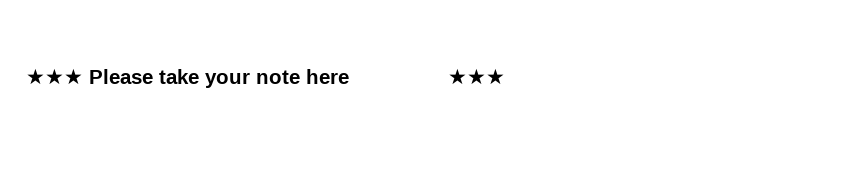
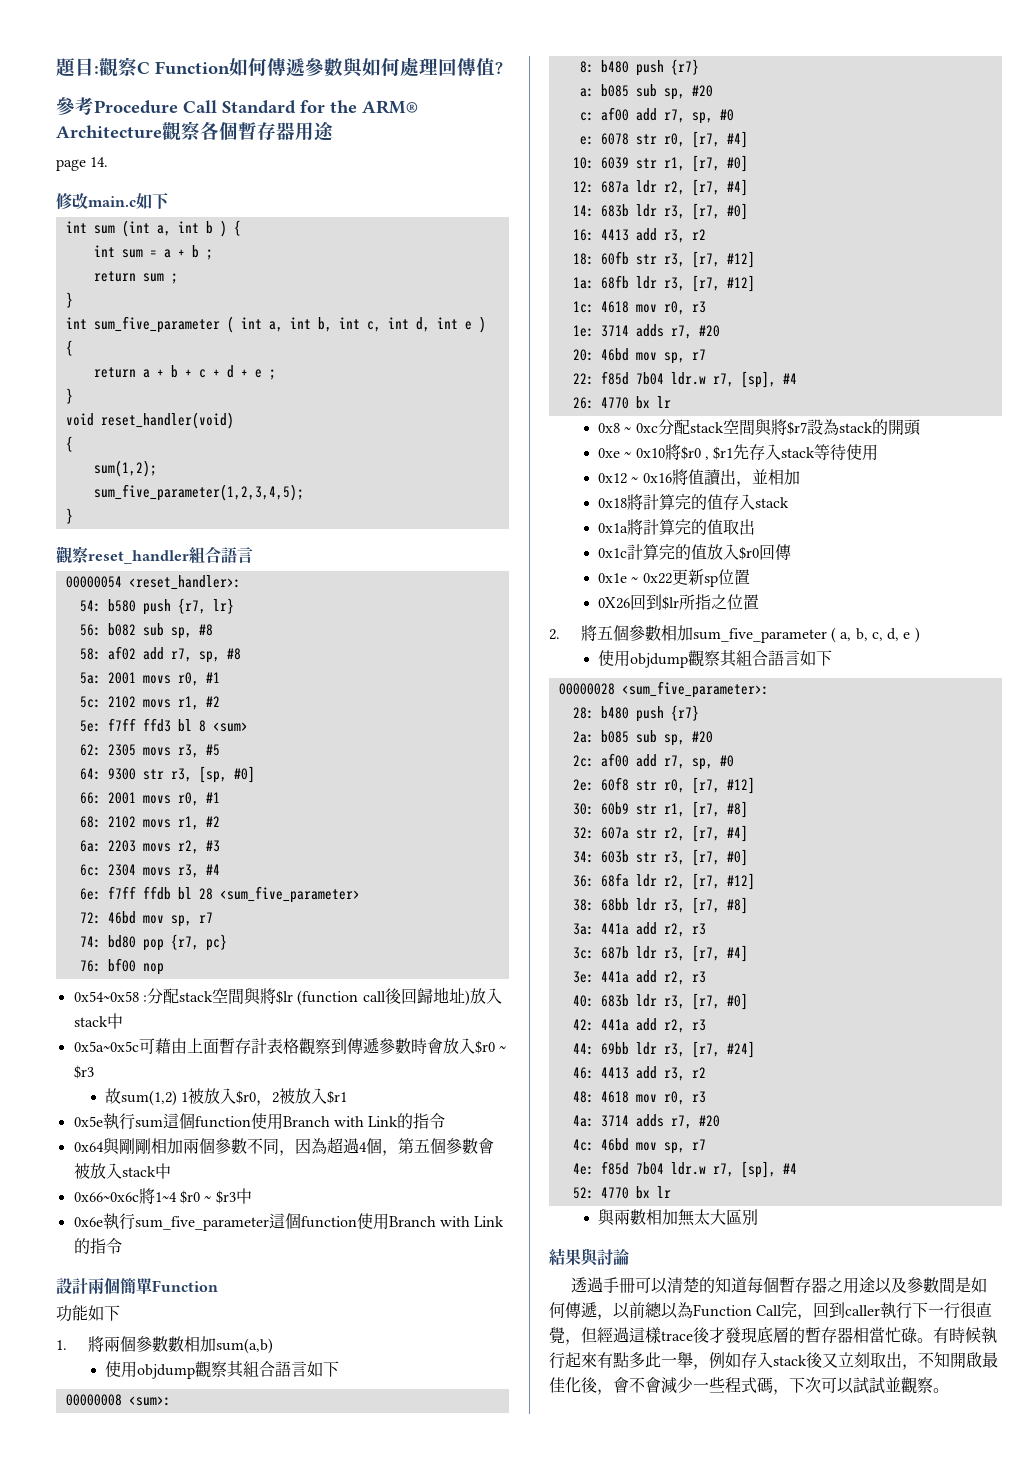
[26,68,505,88] ★★★ Please take your note here ★★★ -> [56,57,503,78] [56,97,418,115] [56,121,333,141] [56,157,109,171] [56,192,169,210] [65,220,241,237] [93,245,213,260] [93,271,178,284] [65,292,73,308] [65,316,486,333] [65,340,73,356] [93,365,276,380] [65,388,73,404] [65,412,234,429] [65,436,73,452] [93,460,157,477] [93,484,304,501] [65,508,73,524] [56,546,253,564] [65,575,241,590] [79,598,234,615] [79,623,213,639] [79,646,241,663] [79,672,220,686] [79,696,220,710] [79,718,248,732] [79,744,220,758] [79,766,255,783] [79,792,220,806] [79,816,220,830] [79,840,220,854] [79,864,220,878] [79,886,360,903] [79,911,213,927] [79,934,227,951] [79,958,164,975] [73,987,502,1006] [73,1013,123,1029] [73,1038,506,1055] [73,1065,94,1079] [105,1088,348,1106] [73,1113,446,1130] [73,1137,494,1156] [73,1163,171,1179] [73,1188,252,1204] [73,1213,505,1231] [73,1238,122,1254] [56,1277,218,1295] [56,1305,120,1322] [56,1336,273,1354] [105,1361,340,1379] [65,1394,171,1406] [579,59,699,76] [579,84,713,100] [579,107,734,124] [579,131,748,148] [572,155,748,172] [572,179,748,196] [572,203,748,220] [572,228,706,243] [572,251,755,268] [572,275,755,292] [572,301,706,315] [572,324,720,339] [572,348,706,364] [572,371,797,388] [572,396,671,409] [598,419,921,436] [598,444,879,461] [598,469,800,487] [598,494,790,510] [598,519,756,535] [598,544,792,560] [598,569,750,587] [598,594,760,610] [549,625,920,643] [598,650,833,668] [558,681,769,698] [572,705,699,722] [572,730,713,746] [572,753,734,770] [572,777,755,794] [572,801,748,818] [572,825,748,842] [572,849,748,866] [572,873,755,890] [572,897,748,914] [572,922,706,937] [572,945,748,962] [572,970,706,985] [572,993,748,1010] [572,1018,706,1033] [572,1041,755,1058] [572,1066,706,1081] [572,1091,706,1105] [572,1114,720,1129] [572,1138,706,1154] [572,1161,797,1178] [572,1186,671,1199] [598,1209,759,1226] [549,1248,629,1267] [571,1277,988,1294] [549,1302,993,1320] [549,1326,997,1345] [549,1351,998,1370] [549,1377,949,1395] 題目:觀察C Function如何傳遞參數與如何處理回傳值? // 參考Procedure Call Standard for the ARM® Architecture觀察各個暫存器用途 // page 14. // 修改main.c如下 // int sum (int a, int b ) { // int sum = a + b ; // return sum ; // } // int sum_five_parameter ( int a, int b, int c, int d, int e ) { // return a + b + c + d + e ; // } // void reset_handler(void) // { // sum(1,2); // sum_five_parameter(1,2,3,4,5); // } // 觀察reset_handler組合語言 // 00000054 <reset_handler>: // 54: b580 push {r7, lr} // 56: b082 sub sp, #8 // 58: af02 add r7, sp, #8 // 5a: 2001 movs r0, #1 // 5c: 2102 movs r1, #2 // 5e: f7ff ffd3 bl 8 <sum> // 62: 2305 movs r3, #5 // 64: 9300 str r3, [sp, #0] // 66: 2001 movs r0, #1 // 68: 2102 movs r1, #2 // 6a: 2203 movs r2, #3 // 6c: 2304 movs r3, #4 // 6e: f7ff ffdb bl 28 <sum_five_parameter> // 72: 46bd mov sp, r7 // 74: bd80 pop {r7, pc} // 76: bf00 nop // 0x54~0x58 :分配stack空間與將$lr (function call後回歸地址)放入stack中 // 0x5a~0x5c可藉由上面暫存計表格觀察到傳遞參數時會放入$r0 ~ $r3 // 故sum(1,2) 1被放入$r0，2被放入$r1 // 0x5e執行sum這個function使用Branch with Link的指令 // 0x64與剛剛相加兩個參數不同，因為超過4個，第五個參數會被放入stack中 // 0x66~0x6c將1~4 $r0 ~ $r3中 // 0x6e執行sum_five_parameter這個function使用Branch with Link的指令 // 設計兩個簡單Function // 功能如下 // 1.將兩個參數數相加sum(a,b) // 使用objdump觀察其組合語言如下 // 00000008 <sum>: // 8: b480 push {r7} // a: b085 sub sp, #20 // c: af00 add r7, sp, #0 // e: 6078 str r0, [r7, #4] // 10: 6039 str r1, [r7, #0] // 12: 687a ldr r2, [r7, #4] // 14: 683b ldr r3, [r7, #0] // 16: 4413 add r3, r2 // 18: 60fb str r3, [r7, #12] // 1a: 68fb ldr r3, [r7, #12] // 1c: 4618 mov r0, r3 // 1e: 3714 adds r7, #20 // 20: 46bd mov sp, r7 // 22: f85d 7b04 ldr.w r7, [sp], #4 // 26: 4770 bx lr // 0x8 ~ 0xc分配stack空間與將$r7設為stack的開頭 // 0xe ~ 0x10將$r0 , $r1先存入stack等待使用 // 0x12 ~ 0x16將值讀出，並相加 // 0x18將計算完的值存入stack // 0x1a將計算完的值取出 // 0x1c計算完的值放入$r0回傳 // 0x1e ~ 0x22更新sp位置 // 0X26回到$lr所指之位置 // 2.將五個參數相加sum_five_parameter ( a, b, c, d, e ) // 使用objdump觀察其組合語言如下 // 00000028 <sum_five_parameter>: // 28: b480 push {r7} // 2a: b085 sub sp, #20 // 2c: af00 add r7, sp, #0 // 2e: 60f8 str r0, [r7, #12] // 30: 60b9 str r1, [r7, #8] // 32: 607a str r2, [r7, #4] // 34: 603b str r3, [r7, #0] // 36: 68fa ldr r2, [r7, #12] // 38: 68bb ldr r3, [r7, #8] // 3a: 441a add r2, r3 // 3c: 687b ldr r3, [r7, #4] // 3e: 441a add r2, r3 // 40: 683b ldr r3, [r7, #0] // 42: 441a add r2, r3 // 44: 69bb ldr r3, [r7, #24] // 46: 4413 add r3, r2 // 48: 4618 mov r0, r3 // 4a: 3714 adds r7, #20 // 4c: 46bd mov sp, r7 // 4e: f85d 7b04 ldr.w r7, [sp], #4 // 52: 4770 bx lr // 與兩數相加無太大區別 // 結果與討論 // 透過手冊可以清楚的知道每個暫存器之用途以及參數間是如何傳遞，以前總以為Function Call完，回到caller執行下一行很直覺，但經過這樣trace後才發現底層的暫存器相當忙碌。有時候執行起來有點多此一舉，例如存入stack後又立刻取出，不知開啟最佳化後，會不會減少一些程式碼，下次可以試試並觀察。

